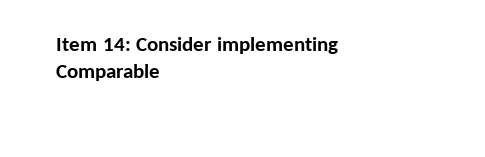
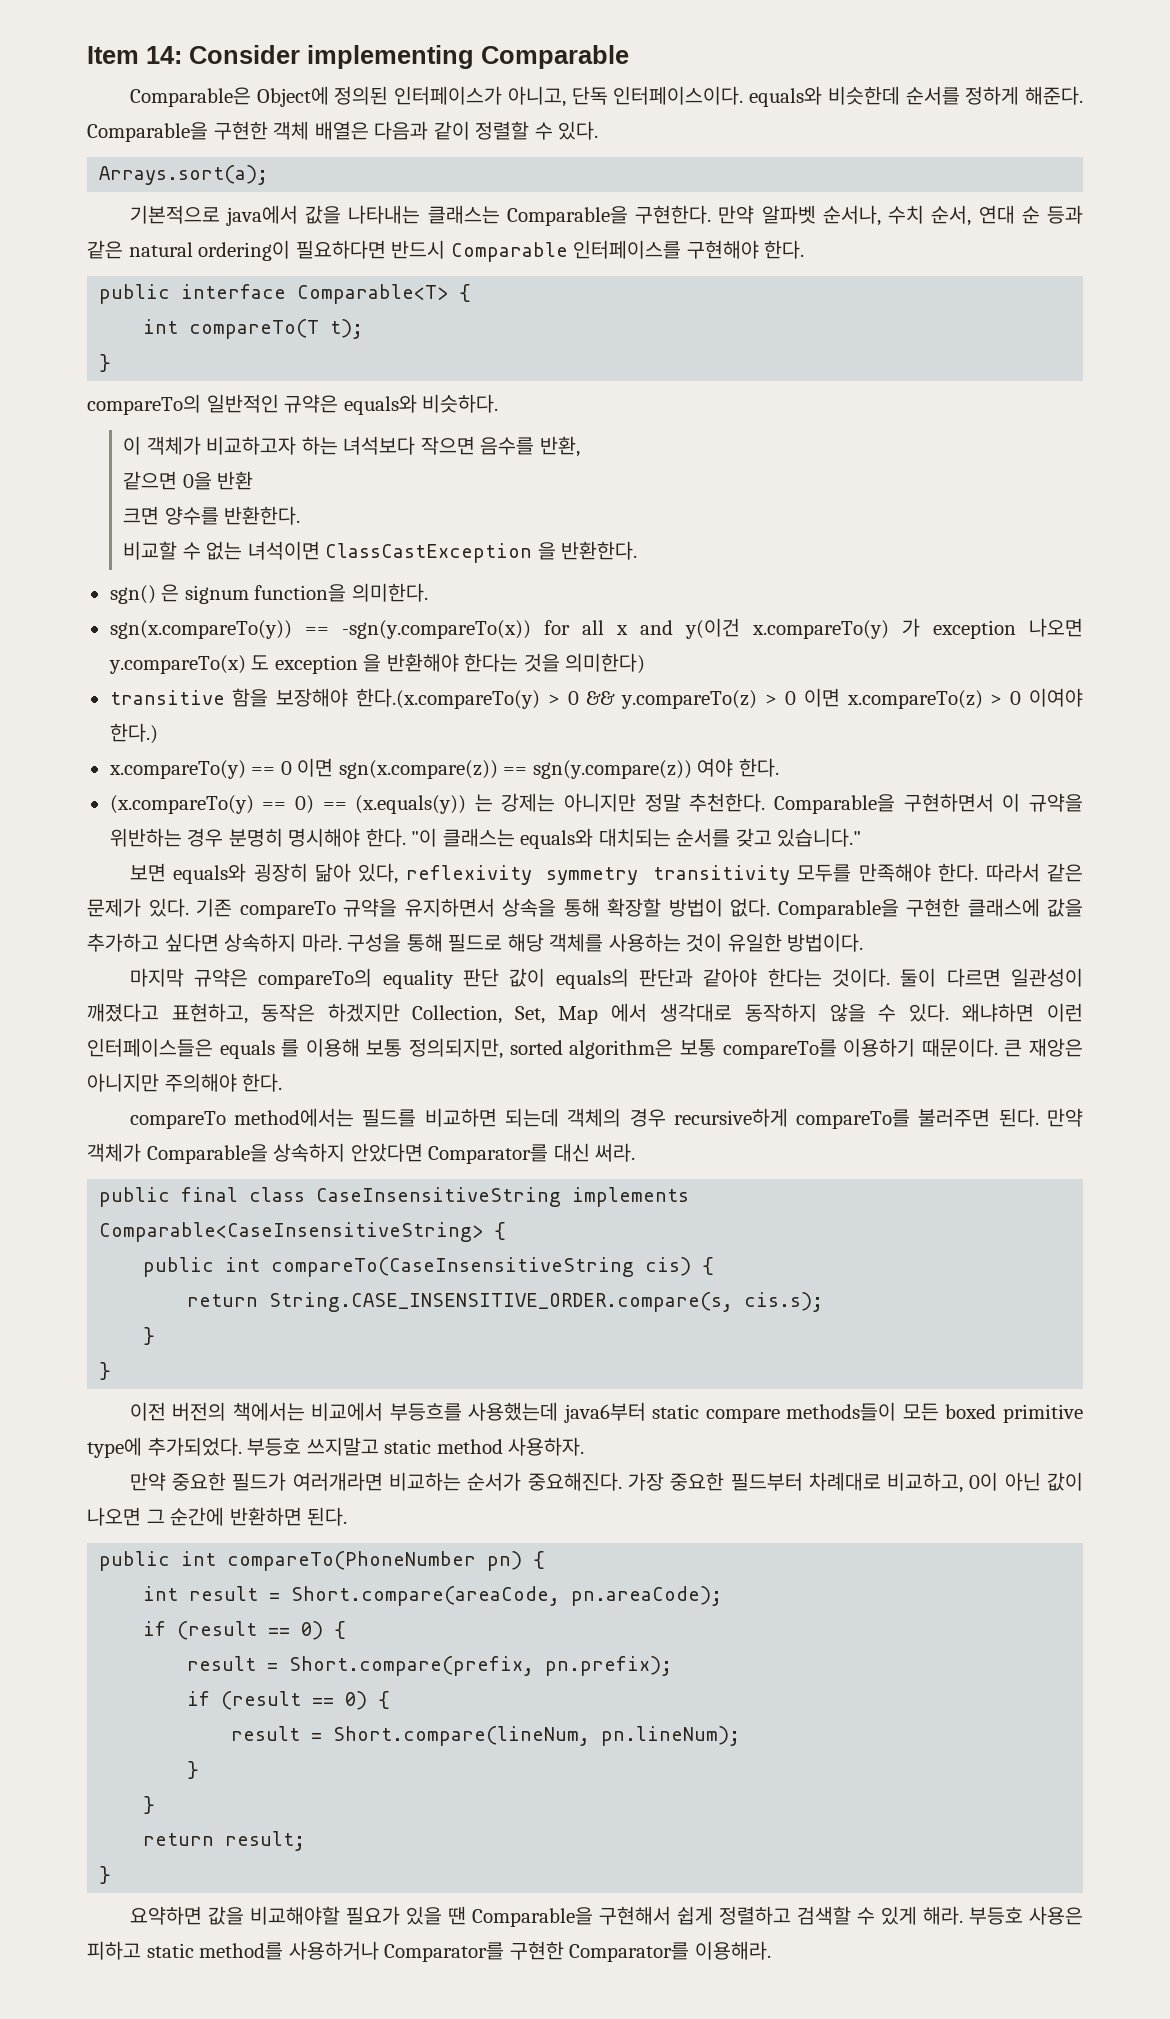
(160, 72) none -> [129,86,1083,107] [87,121,599,142] [99,165,269,185] [129,205,1083,226] [87,240,805,262] [99,284,472,304] [143,319,364,339] [99,354,112,372] [87,394,499,415] [123,436,580,457] [123,471,254,490] [123,506,301,525] [123,541,638,563] [109,583,428,604] [109,618,1083,639] [108,653,646,674] [109,688,1084,709] [109,723,158,744] [108,758,779,779] [109,793,1083,814] [109,828,862,849] [129,863,1084,885] [87,898,1083,919] [87,933,864,952] [129,968,1083,989] [87,1003,1083,1024] [87,1038,1084,1059] [87,1073,283,1092] [129,1108,1083,1129] [87,1143,636,1164] [99,1187,690,1207] [99,1222,507,1242] [143,1257,715,1277] [187,1292,824,1312] [143,1327,156,1345] [99,1362,112,1380] [129,1402,1084,1423] [87,1437,585,1458] [129,1472,1083,1493] [87,1507,348,1526] [99,1551,546,1571] [143,1586,723,1606] [143,1621,347,1640] [187,1656,673,1676] [187,1691,391,1710] [231,1726,741,1746] [187,1761,200,1779] [143,1796,156,1814] [143,1831,306,1851] [99,1866,112,1884] [129,1906,1084,1927] [87,1941,771,1962] // Comparable은 Object에 정의된 인터페이스가 아니고, 단독 인터페이스이다. equals와 비슷한데 순서를 정하게 해준다. Comparable을 구현한 객체 배열은 다음과 같이 정렬할 수 있다. // Arrays.sort(a); // 기본적으로 java에서 값을 나타내는 클래스는 Comparable을 구현한다. 만약 알파벳 순서나, 수치 순서, 연대 순 등과 같은 natural ordering이 필요하다면 반드시 Comparable 인터페이스를 구현해야 한다. // public interface Comparable<T> { // int compareTo(T t); // } // compareTo의 일반적인 규약은 equals와 비슷하다. // 이 객체가 비교하고자 하는 녀석보다 작으면 음수를 반환, // 같으면 0을 반환 // 크면 양수를 반환한다. // 비교할 수 없는 녀석이면 ClassCastException 을 반환한다. // sgn() 은 signum function을 의미한다. // sgn(x.compareTo(y)) == -sgn(y.compareTo(x)) for all x and y(이건 x.compareTo(y) 가 exception 나오면 y.compareTo(x) 도 exception 을 반환해야 한다는 것을 의미한다) // transitive 함을 보장해야 한다.(x.compareTo(y) > 0 && y.compareTo(z) > 0 이면 x.compareTo(z) > 0 이여야 한다.) // x.compareTo(y) == 0 이면 sgn(x.compare(z)) == sgn(y.compare(z)) 여야 한다. // (x.compareTo(y) == 0) == (x.equals(y)) 는 강제는 아니지만 정말 추천한다. Comparable을 구현하면서 이 규약을 위반하는 경우 분명히 명시해야 한다. "이 클래스는 equals와 대치되는 순서를 갖고 있습니다." // 보면 equals와 굉장히 닮아 있다, reflexivity symmetry transitivity 모두를 만족해야 한다. 따라서 같은 문제가 있다. 기존 compareTo 규약을 유지하면서 상속을 통해 확장할 방법이 없다. Comparable을 구현한 클래스에 값을 추가하고 싶다면 상속하지 마라. 구성을 통해 필드로 해당 객체를 사용하는 것이 유일한 방법이다. // 마지막 규약은 compareTo의 equality 판단 값이 equals의 판단과 같아야 한다는 것이다. 둘이 다르면 일관성이 깨졌다고 표현하고, 동작은 하겠지만 Collection, Set, Map 에서 생각대로 동작하지 않을 수 있다. 왜냐하면 이런 인터페이스들은 equals 를 이용해 보통 정의되지만, sorted algorithm은 보통 compareTo를 이용하기 때문이다. 큰 재앙은 아니지만 주의해야 한다. // compareTo method에서는 필드를 비교하면 되는데 객체의 경우 recursive하게 compareTo를 불러주면 된다. 만약 객체가 Comparable을 상속하지 안았다면 Comparator를 대신 써라. // public final class CaseInsensitiveString implements Comparable<CaseInsensitiveString> { // public int compareTo(CaseInsensitiveString cis) { // return String.CASE_INSENSITIVE_ORDER.compare(s, cis.s); // } // } // 이전 버전의 책에서는 비교에서 부등흐를 사용했는데 java6부터 static compare methods들이 모든 boxed primitive type에 추가되었다. 부등호 쓰지말고 static method 사용하자. // 만약 중요한 필드가 여러개라면 비교하는 순서가 중요해진다. 가장 중요한 필드부터 차례대로 비교하고, 0이 아닌 값이 나오면 그 순간에 반환하면 된다. // public int compareTo(PhoneNumber pn) { // int result = Short.compare(areaCode, pn.areaCode); // if (result == 0) { // result = Short.compare(prefix, pn.prefix); // if (result == 0) { // result = Short.compare(lineNum, pn.lineNum); // } // } // return result; // } // 요약하면 값을 비교해야할 필요가 있을 땐 Comparable을 구현해서 쉽게 정렬하고 검색할 수 있게 해라. 부등호 사용은 피하고 static method를 사용하거나 Comparator를 구현한 Comparator를 이용해라.

